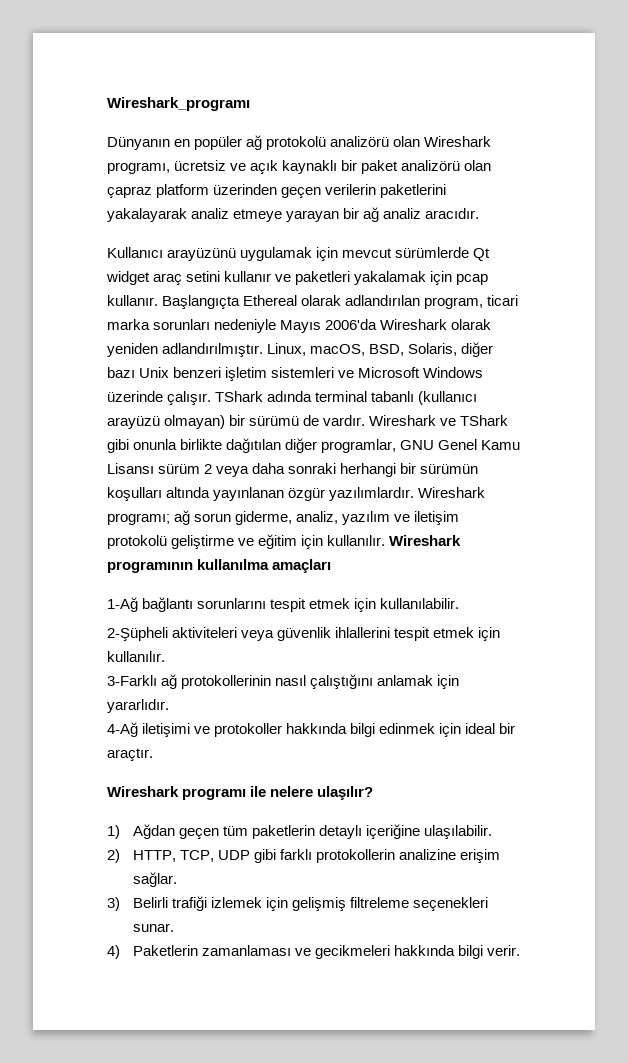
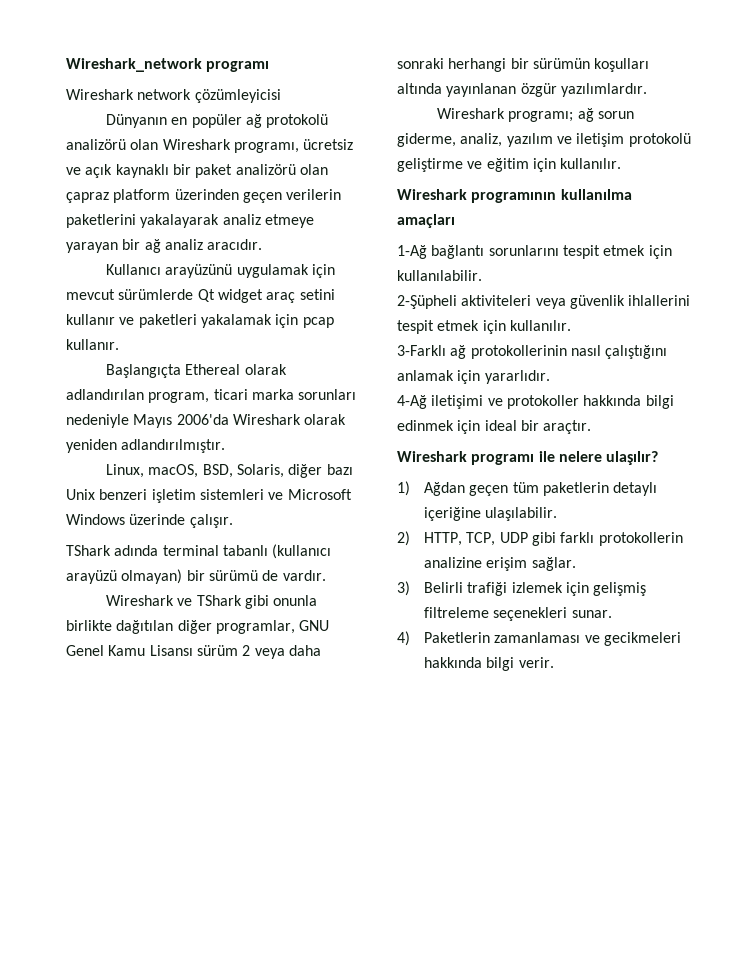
[107,97,250,111] Wireshark_programı -> [66,58,270,72] [66,89,281,103] Wireshark_network programı // Wireshark network çözümleyicisi
(158, 300) none -> (119, 344) //
(264, 350) none -> (226, 446) //
(212, 398) none -> (233, 521) //
(366, 420) none -> (326, 575) //
(415, 494) none -> (647, 90) //
(386, 540) none -> (622, 163) //

